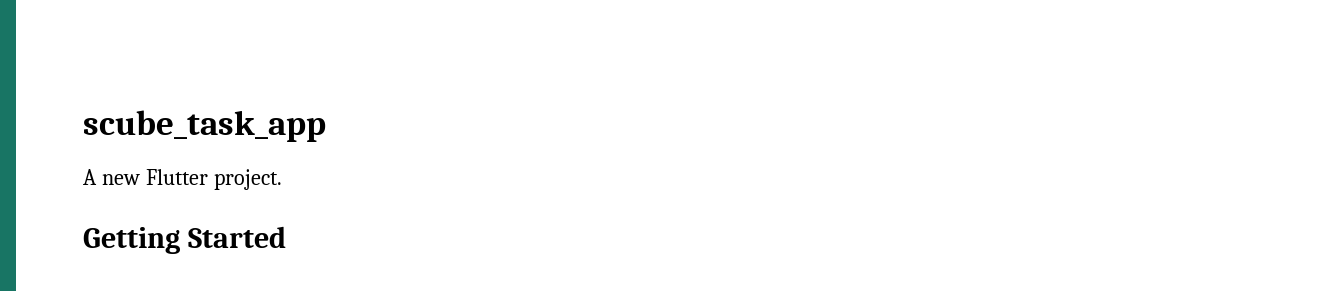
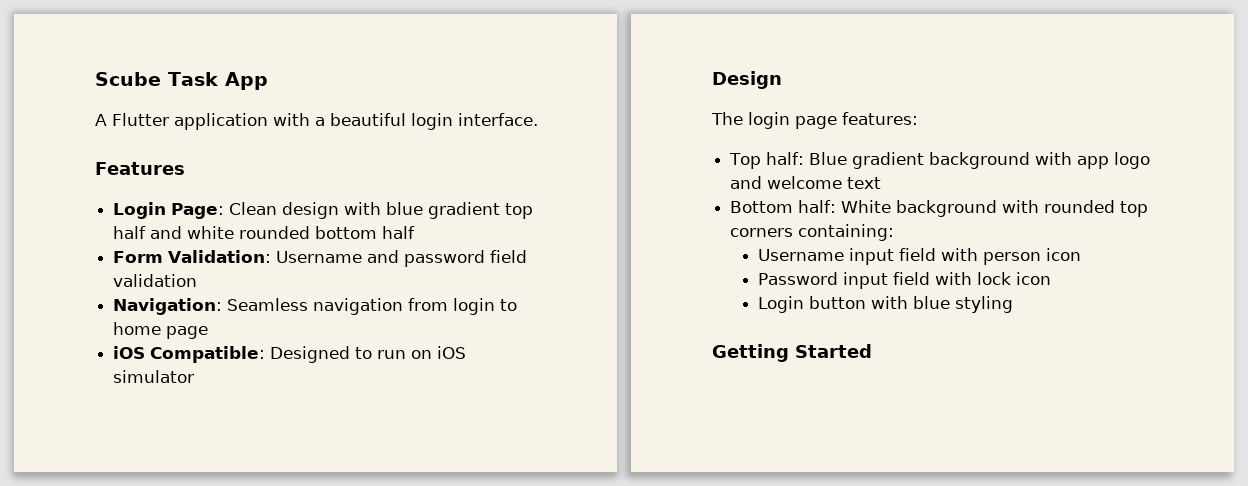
[83,110,326,142] [83,169,282,190] scube_task_app // A new Flutter project. -> [95,72,268,90] [95,113,538,130] [95,162,185,175] [113,202,534,219] [113,226,416,239] [113,250,528,267] [113,274,198,287] [113,298,518,315] [113,322,209,339] [113,346,467,363] [113,370,195,383] [712,71,782,89] [711,112,918,129] [729,152,1151,169] [730,176,882,189] [730,200,1149,217] [730,224,895,241] [758,248,1082,265] [758,272,1052,289] [758,296,1014,313] Scube Task App // A Flutter application with a beautiful login interface. // Features // Login Page: Clean design with blue gradient top half and white rounded bottom half // Form Validation: Username and password field validation // Navigation: Seamless navigation from login to home page // iOS Compatible: Designed to run on iOS simulator // Design // The login page features: // Top half: Blue gradient background with app logo and welcome text // Bottom half: White background with rounded top corners containing: // Username input field with person icon // Password input field with lock icon // Login button with blue styling

